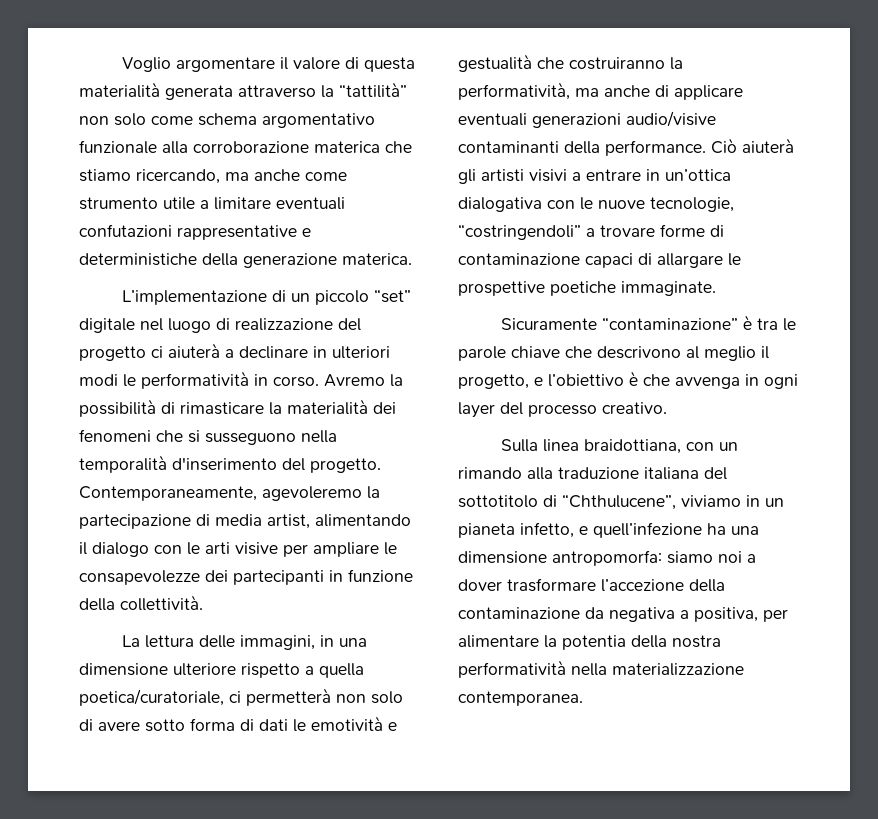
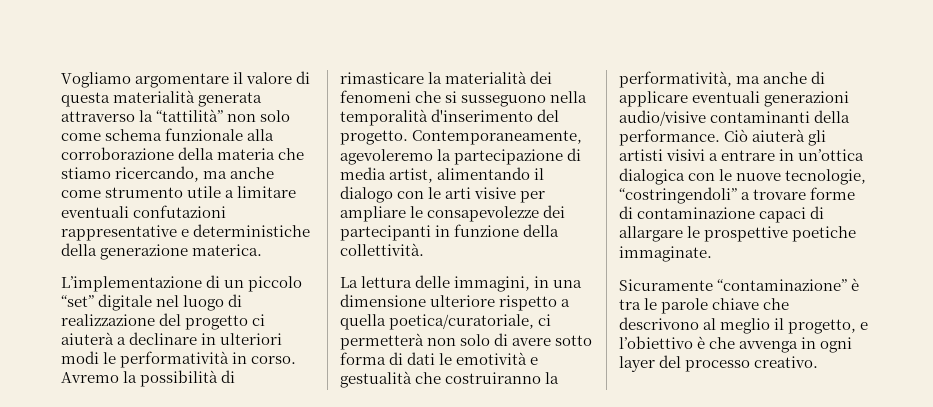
[121,57,171,72] Voglio -> [61,72,131,88] Vogliamo
[262,113,375,128] argomentativo -> (163, 135) none
[314,141,380,153] materica -> [178,147,276,160] della materia
[458,197,542,212] dialogativa -> [619,168,685,185] dialogica
[500,439,738,454] [458,467,727,480] [458,494,784,510] [458,522,759,538] [458,550,756,566] [458,578,725,592] [458,607,788,622] [458,635,721,650] [458,660,744,678] [458,691,583,706] // Sulla linea braidottiana, con un rimando alla traduzione italiana del sottotitolo di “Chthulucene”, viviamo in un pianeta infetto, e quell’infezione ha una dimensione antropomorfa: siamo noi a dover trasformare l’accezione della contaminazione da negativa a positiva, per alimentare la potentia della nostra performatività nella materializzazione contemporanea. -> (819, 362) none

